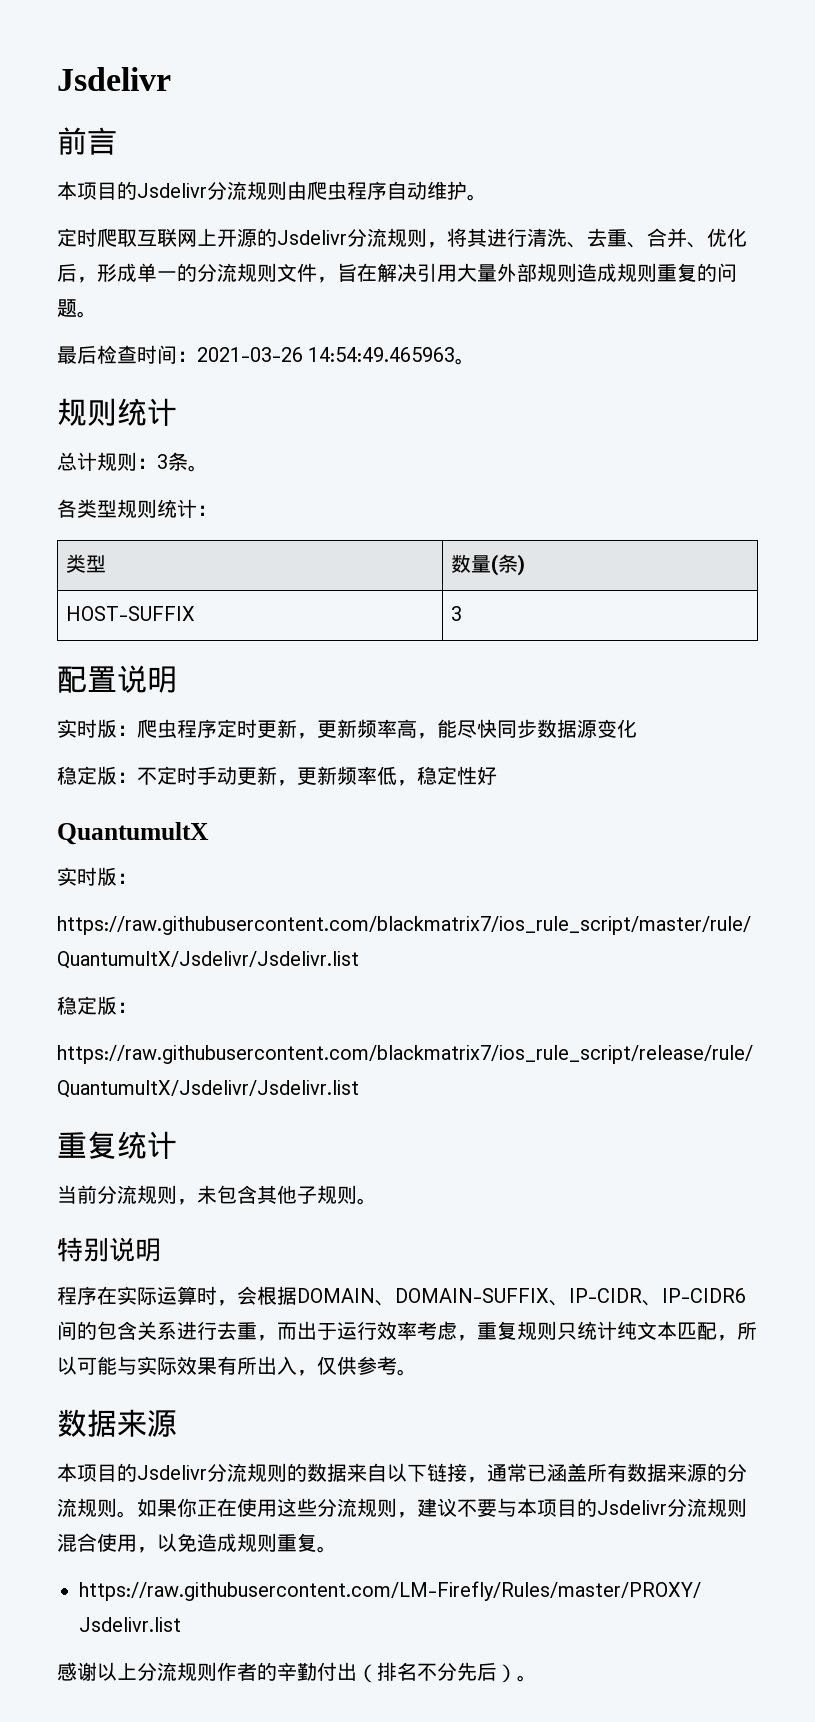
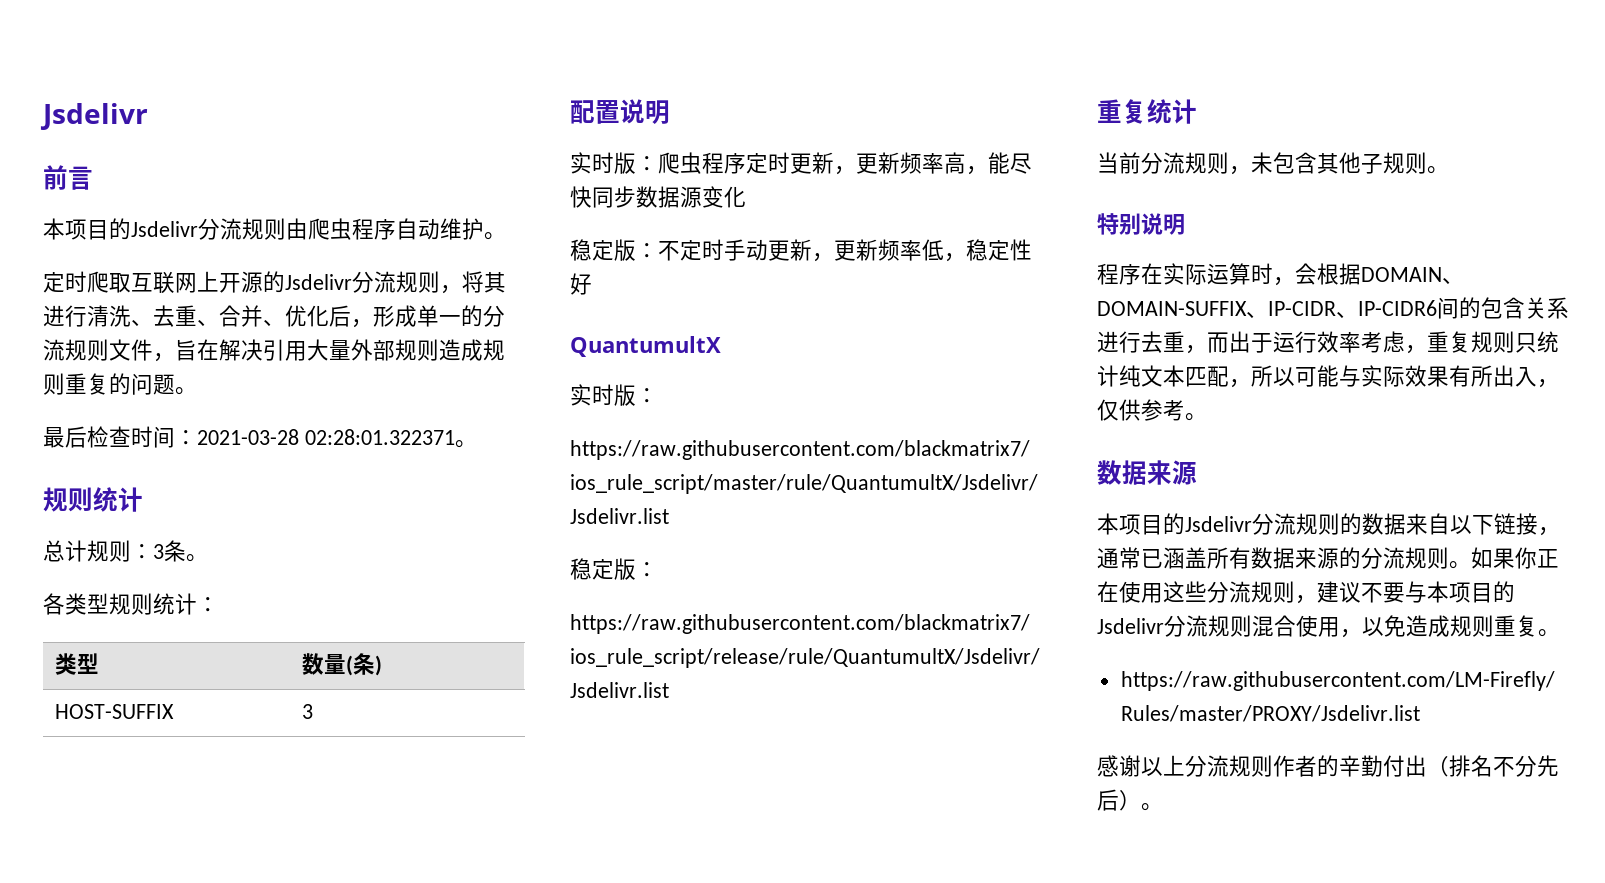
[197,347,456,362] 2021-03-26 14:54:49.465963 -> [197,429,455,445] 2021-03-28 02:28:01.322371

